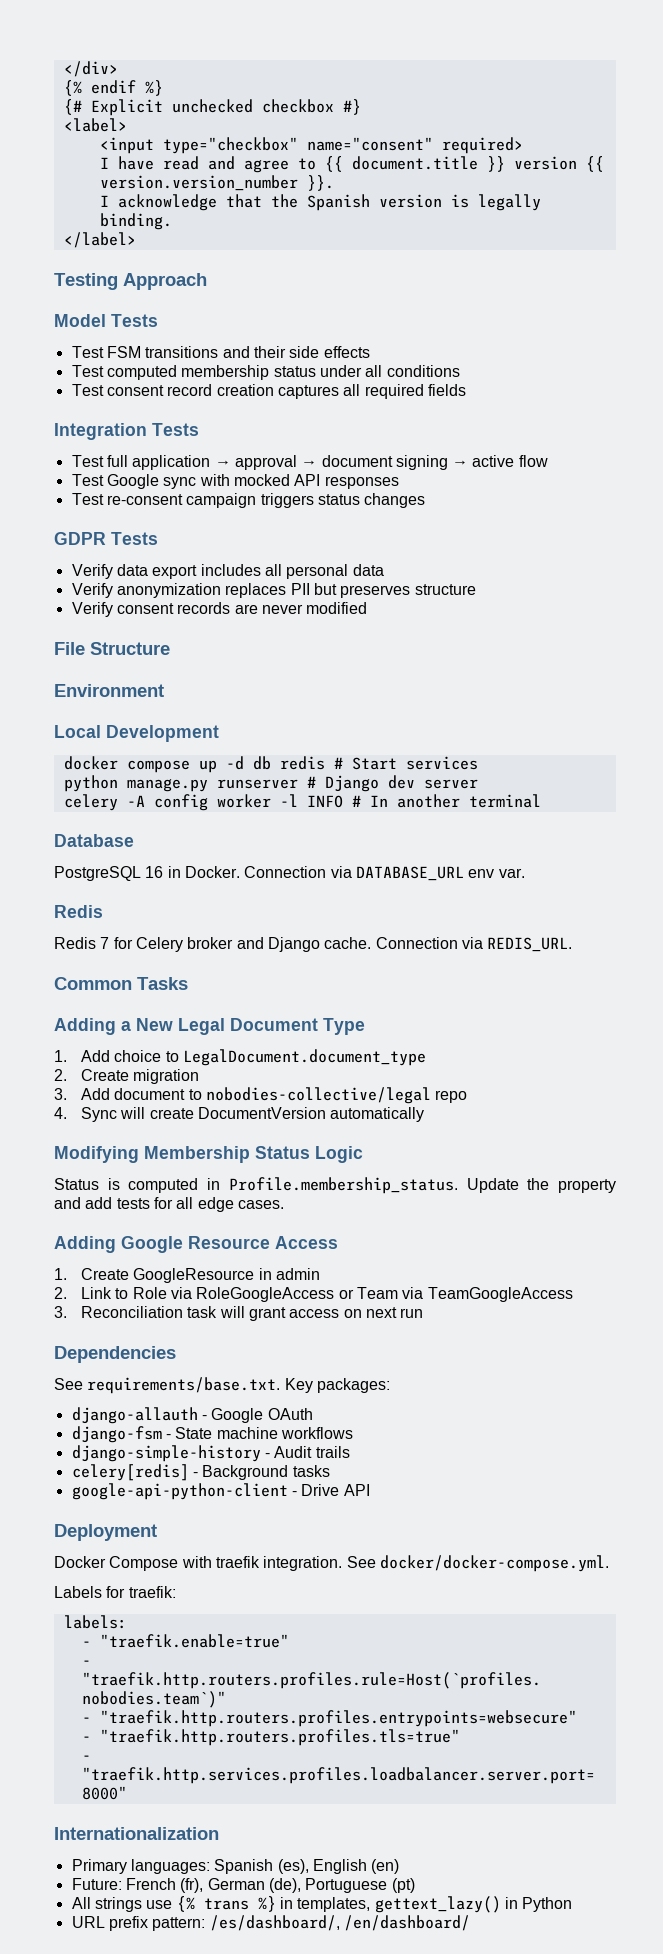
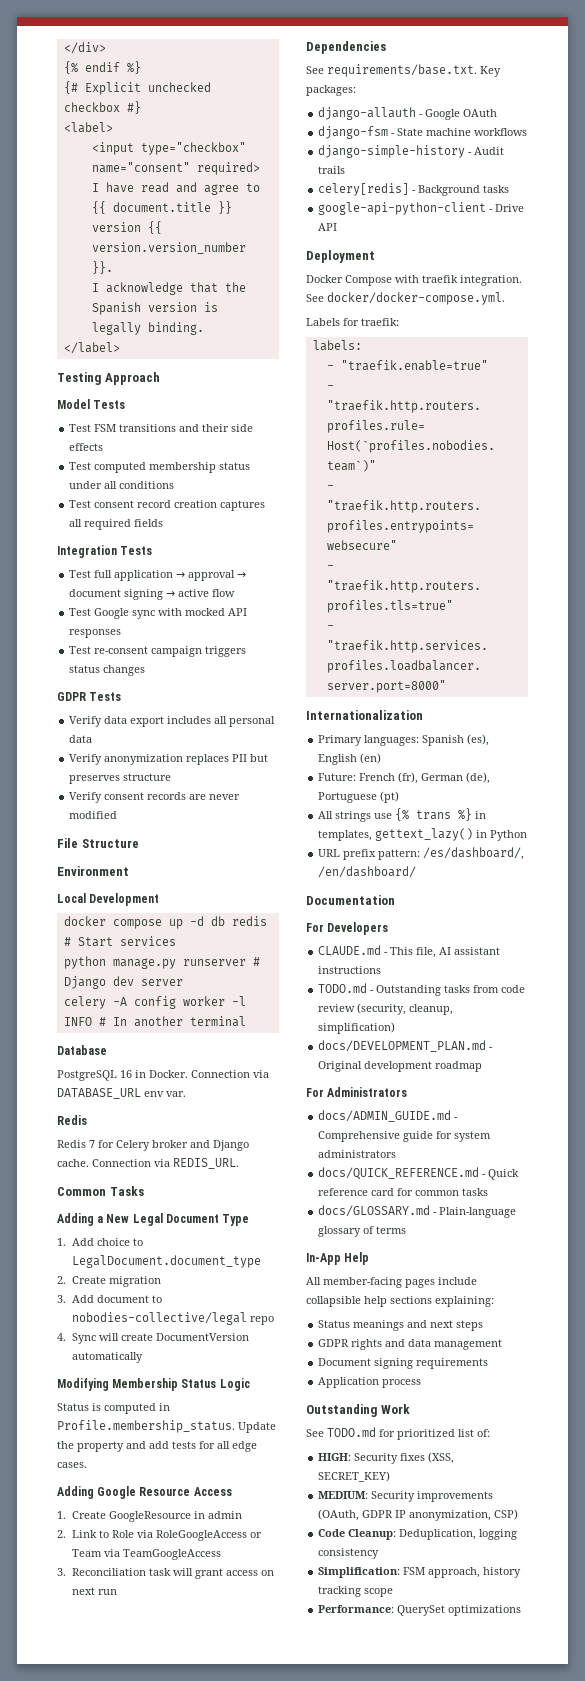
(470, 1923) none -> [306,895,395,905] [306,922,389,935] [318,945,501,958] [318,966,382,974] [318,983,526,996] [318,1003,454,1015] [318,1022,396,1034] [318,1040,494,1052] [318,1061,483,1072] [306,1087,408,1097] [318,1110,459,1122] [318,1131,492,1142] [318,1150,397,1158] [318,1167,520,1180] [318,1188,489,1196] [318,1205,517,1218] [318,1226,407,1237] [306,1252,370,1265] [306,1277,477,1288] [306,1296,494,1307] [318,1320,484,1331] [318,1339,503,1350] [318,1358,489,1369] [318,1377,422,1388] [306,1404,410,1417] [306,1427,490,1440] [318,1452,455,1464] [318,1471,391,1482] [318,1491,494,1502] [318,1509,519,1521] [318,1529,518,1540] [318,1548,380,1559] [318,1567,522,1578] [318,1586,394,1597] [318,1605,522,1616] // Documentation // For Developers // CLAUDE.md - This file, AI assistant instructions // TODO.md - Outstanding tasks from code review (security, cleanup, simplification) // docs/DEVELOPMENT_PLAN.md - Original development roadmap // For Administrators // docs/ADMIN_GUIDE.md - Comprehensive guide for system administrators // docs/QUICK_REFERENCE.md - Quick reference card for common tasks // docs/GLOSSARY.md - Plain-language glossary of terms // In-App Help // All member-facing pages include collapsible help sections explaining: // Status meanings and next steps // GDPR rights and data management // Document signing requirements // Application process // Outstanding Work // See TODO.md for prioritized list of: // HIGH: Security fixes (XSS, SECRET_KEY) // MEDIUM: Security improvements (OAuth, GDPR IP anonymization, CSP) // Code Cleanup: Deduplication, logging consistency // Simplification: FSM approach, history tracking scope // Performance: QuerySet optimizations

